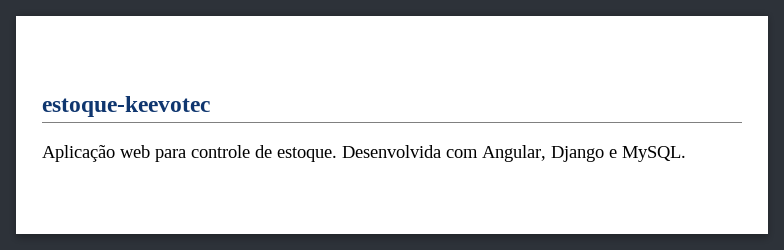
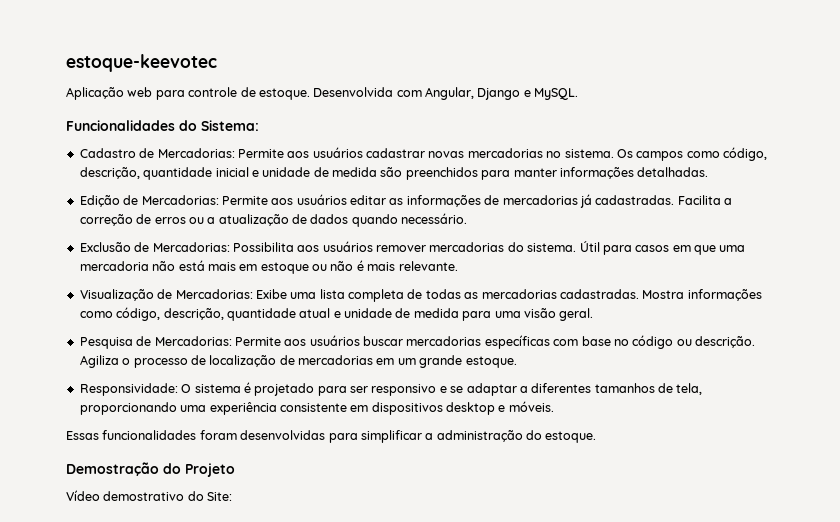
(686, 154) none -> [66,120,259,131] [79,147,767,161] [79,167,709,180] [79,194,732,208] [79,213,468,227] [79,241,746,255] [79,260,458,274] [79,289,762,302] [79,307,594,321] [79,335,755,349] [79,355,517,368] [79,382,703,396] [79,401,554,415] [66,430,597,443] [66,462,235,477] [66,490,233,501] // Funcionalidades do Sistema: // Cadastro de Mercadorias: Permite aos usuários cadastrar novas mercadorias no sistema. Os campos como código, descrição, quantidade inicial e unidade de medida são preenchidos para manter informações detalhadas. // Edição de Mercadorias: Permite aos usuários editar as informações de mercadorias já cadastradas. Facilita a correção de erros ou a atualização de dados quando necessário. // Exclusão de Mercadorias: Possibilita aos usuários remover mercadorias do sistema. Útil para casos em que uma mercadoria não está mais em estoque ou não é mais relevante. // Visualização de Mercadorias: Exibe uma lista completa de todas as mercadorias cadastradas. Mostra informações como código, descrição, quantidade atual e unidade de medida para uma visão geral. // Pesquisa de Mercadorias: Permite aos usuários buscar mercadorias específicas com base no código ou descrição. Agiliza o processo de localização de mercadorias em um grande estoque. // Responsividade: O sistema é projetado para ser responsivo e se adaptar a diferentes tamanhos de tela, proporcionando uma experiência consistente em dispositivos desktop e móveis. // Essas funcionalidades foram desenvolvidas para simplificar a administração do estoque. // Demostração do Projeto // Vídeo demostrativo do Site:

